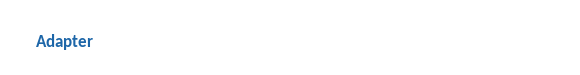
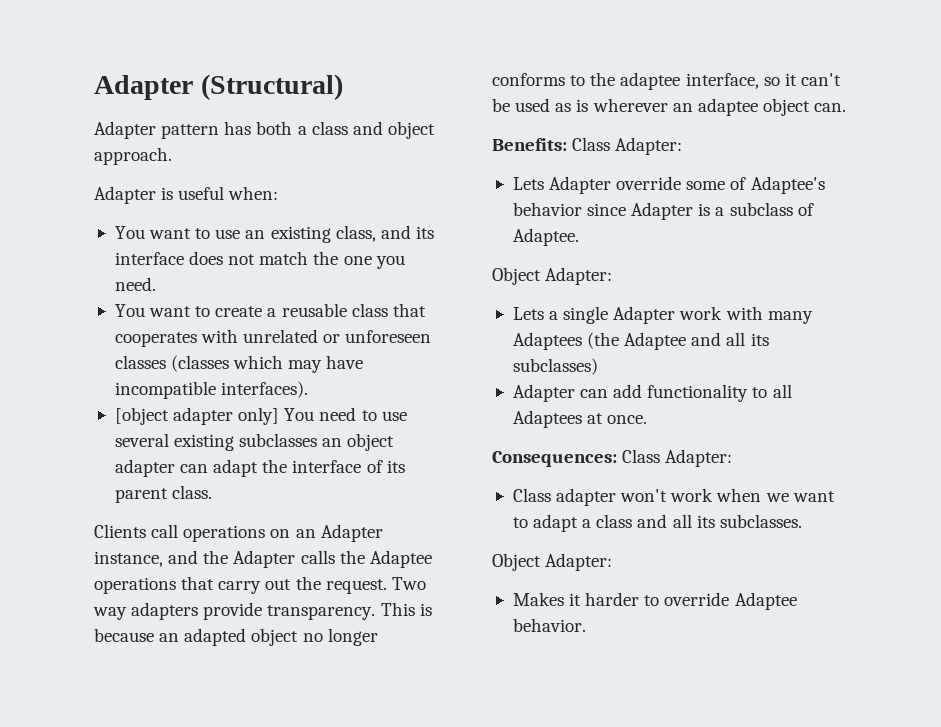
[36,34,93,50] Adapter -> [94,74,343,100] [94,121,435,139] [94,147,172,165] [94,186,279,204] [114,225,434,243] [114,251,405,269] [114,277,156,291] [114,303,426,317] [114,329,432,347] [114,355,364,373] [114,381,309,399] [114,407,407,425] [114,433,395,451] [114,459,405,477] [114,485,213,503] [94,524,383,542] [94,550,432,568] [94,576,426,594] [93,602,432,620] [94,628,378,646] [492,72,841,90] [492,98,847,116] [492,137,683,155] [512,176,825,194] [512,202,814,220] [512,228,579,246] [492,267,613,285] [512,306,813,324] [512,332,769,350] [512,358,598,375] [512,384,792,402] [512,410,648,428] [492,449,733,467] [512,488,835,506] [512,514,802,532] [492,553,613,571] [512,592,797,610] [512,618,586,632] Adapter (Structural) // Adapter pattern has both a class and object approach. // Adapter is useful when: // You want to use an existing class, and its interface does not match the one you need. // You want to create a reusable class that cooperates with unrelated or unforeseen classes (classes which may have incompatible interfaces). // [object adapter only] You need to use several existing subclasses an object adapter can adapt the interface of its parent class. // Clients call operations on an Adapter instance, and the Adapter calls the Adaptee operations that carry out the request. Two way adapters provide transparency. This is because an adapted object no longer conforms to the adaptee interface, so it can't be used as is wherever an adaptee object can. // Benefits: Class Adapter: // Lets Adapter override some of Adaptee's behavior since Adapter is a subclass of Adaptee. // Object Adapter: // Lets a single Adapter work with many Adaptees (the Adaptee and all its subclasses) // Adapter can add functionality to all Adaptees at once. // Consequences: Class Adapter: // Class adapter won't work when we want to adapt a class and all its subclasses. // Object Adapter: // Makes it harder to override Adaptee behavior.

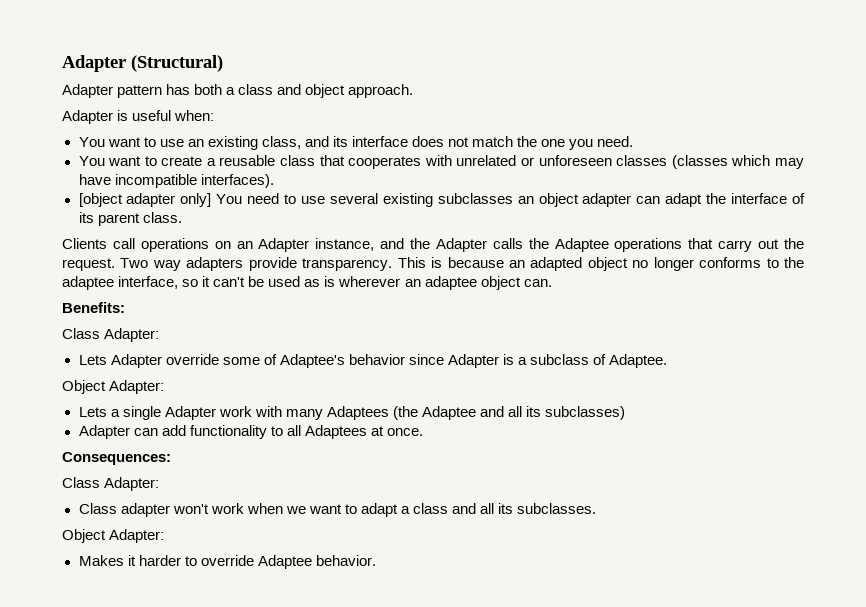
(567, 144) none -> (125, 307) //
(617, 459) none -> (171, 458) //

